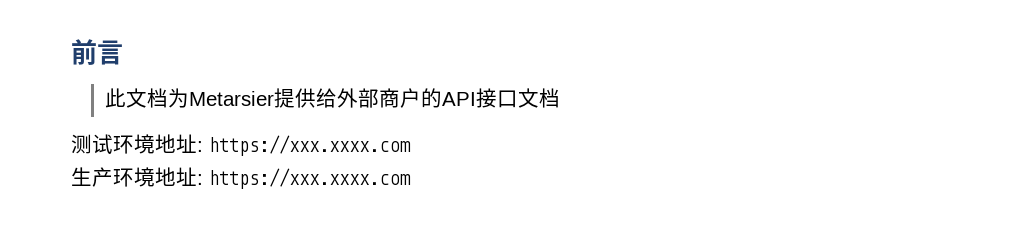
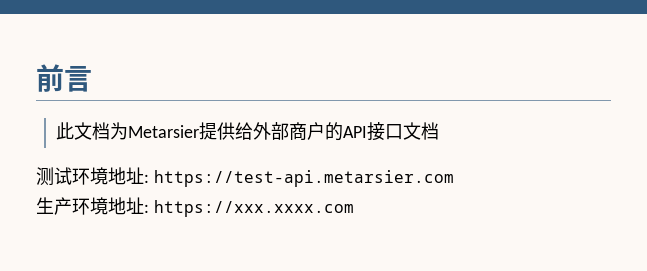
[209,135,411,156] https://xxx.xxxx.com -> [153,170,454,187] https://test-api.metarsier.com

